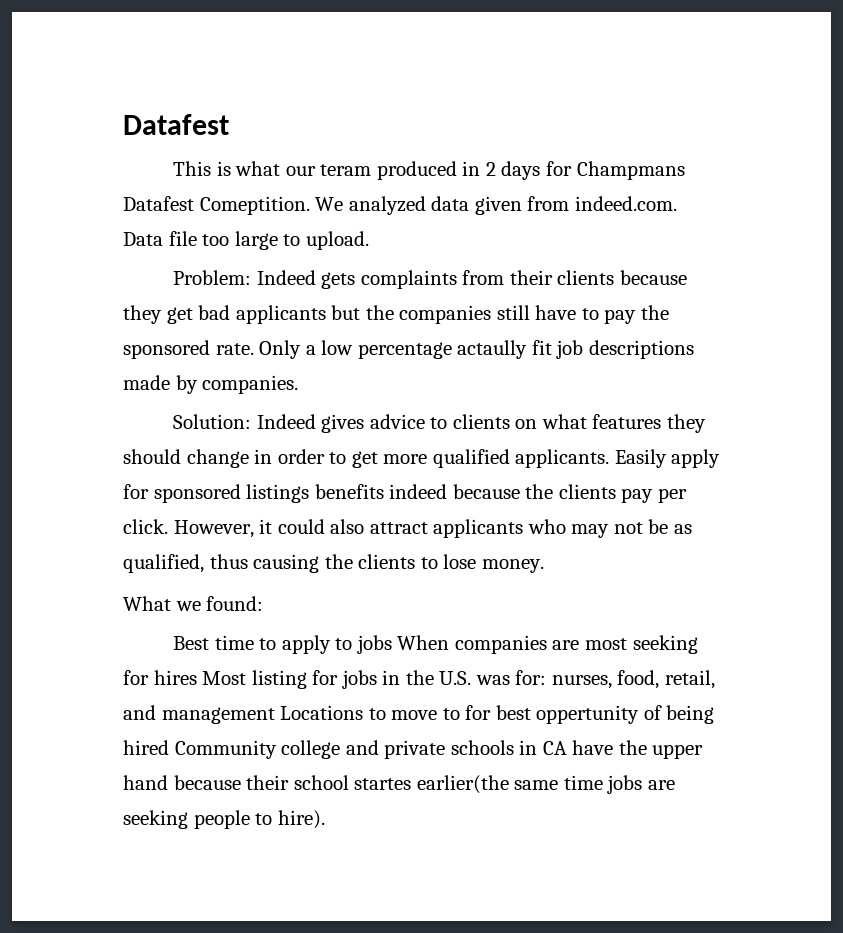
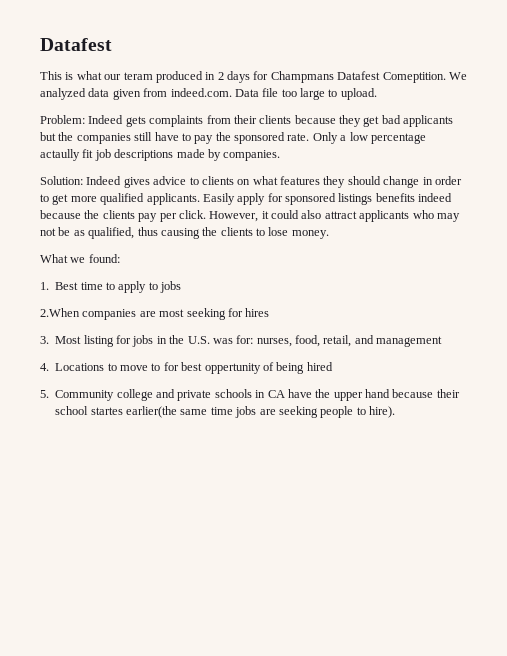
(264, 603) none -> [40,282,49,290] 1.
[397,635,450,650] When -> [40,308,80,317] // 2.When
(197, 677) none -> [40,336,49,344] // 3.
(275, 715) none -> [40,363,49,371] // 4.
(169, 747) none -> [40,390,49,398] // 5.

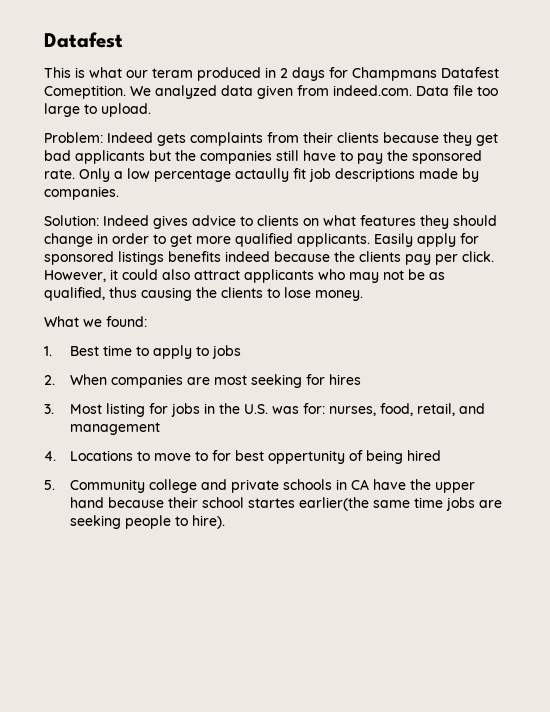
[40,308,80,317] 2.When -> [44,374,108,385] 2. When

